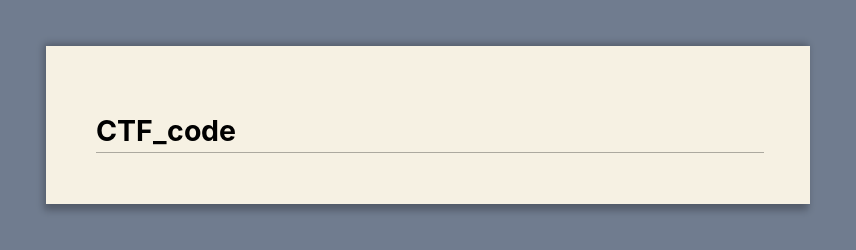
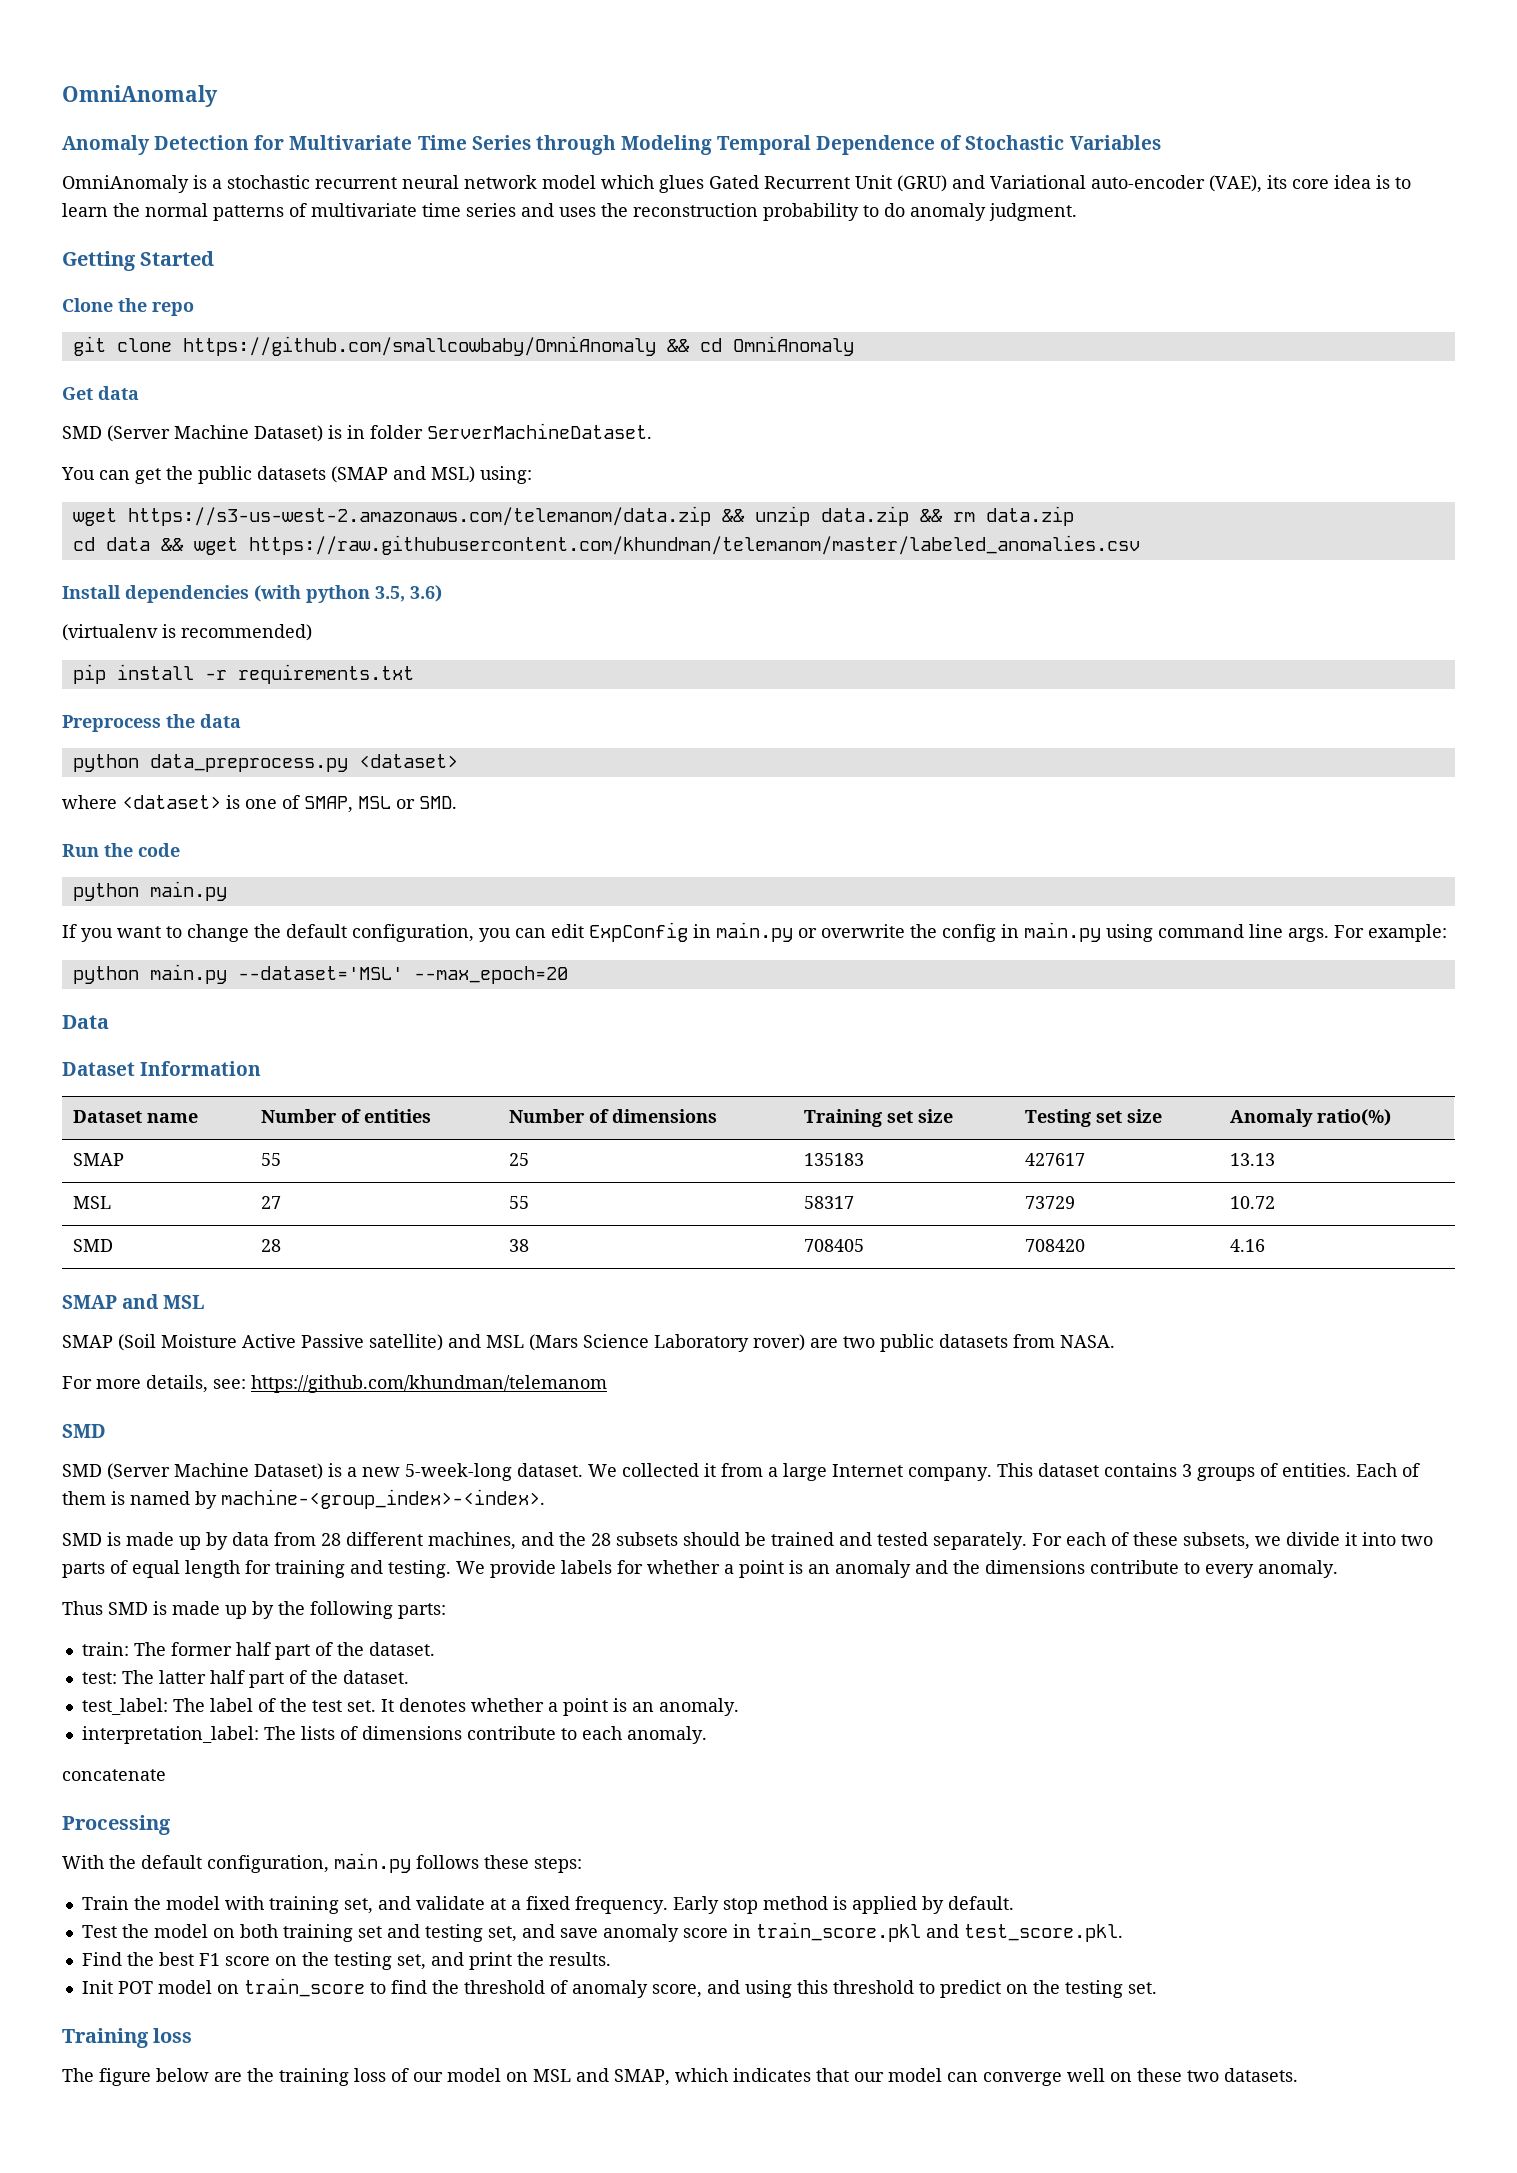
[96,120,236,145] CTF_code -> [62,85,218,107] [62,135,1161,155] [62,175,1411,193] [62,203,1077,221] [62,251,215,271] [62,298,194,316] [72,336,854,356] [62,386,139,400] [62,423,652,442] [61,466,532,484] [72,506,1074,526] [72,535,1140,555] [62,585,442,603] [62,624,312,641] [72,664,414,684] [62,714,241,732] [72,754,458,772] [62,795,457,813] [62,843,180,857] [72,881,227,901] [62,922,1447,942] [72,964,568,984] [62,1015,109,1029] [62,1061,262,1076] [73,1110,199,1123] [261,1109,432,1123] [509,1109,718,1123] [804,1109,954,1127] [1025,1109,1163,1127] [1230,1109,1392,1127] [73,1153,125,1166] [261,1153,282,1166] [509,1153,530,1166] [804,1153,865,1166] [1025,1153,1086,1166] [1230,1153,1276,1166] [73,1196,112,1209] [261,1196,282,1209] [509,1196,530,1209] [804,1196,855,1209] [1025,1196,1076,1209] [1230,1196,1276,1209] [73,1239,114,1252] [261,1239,282,1252] [509,1239,530,1252] [804,1239,865,1252] [1025,1239,1086,1252] [1230,1239,1266,1252] [62,1294,205,1309] [62,1334,1115,1352] [62,1375,607,1393] [62,1424,106,1438] [62,1463,1420,1481] [62,1489,545,1509] [62,1532,1433,1550] [62,1560,1338,1578] [62,1601,446,1619] [81,1642,435,1660] [81,1670,409,1688] [81,1698,739,1716] [81,1726,707,1744] [62,1769,166,1781] [62,1815,171,1835] [62,1853,582,1873] [81,1896,1014,1914] [81,1922,1123,1942] [81,1952,611,1970] [81,1978,1157,1998] [62,2028,193,2048] [62,2068,1298,2086] OmniAnomaly // Anomaly Detection for Multivariate Time Series through Modeling Temporal Dependence of Stochastic Variables // OmniAnomaly is a stochastic recurrent neural network model which glues Gated Recurrent Unit (GRU) and Variational auto-encoder (VAE), its core idea is to learn the normal patterns of multivariate time series and uses the reconstruction probability to do anomaly judgment. // Getting Started // Clone the repo // git clone https://github.com/smallcowbaby/OmniAnomaly && cd OmniAnomaly // Get data // SMD (Server Machine Dataset) is in folder ServerMachineDataset. // You can get the public datasets (SMAP and MSL) using: // wget https://s3-us-west-2.amazonaws.com/telemanom/data.zip && unzip data.zip && rm data.zip // cd data && wget https://raw.githubusercontent.com/khundman/telemanom/master/labeled_anomalies.csv // Install dependencies (with python 3.5, 3.6) // (virtualenv is recommended) // pip install -r requirements.txt // Preprocess the data // python data_preprocess.py <dataset> // where <dataset> is one of SMAP, MSL or SMD. // Run the code // python main.py // If you want to change the default configuration, you can edit ExpConfig in main.py or overwrite the config in main.py using command line args. For example: // python main.py --dataset='MSL' --max_epoch=20 // Data // Dataset Information // Dataset name | Number of entities | Number of dimensions | Training set size | Testing set size | Anomaly ratio(%) // SMAP | 55 | 25 | 135183 | 427617 | 13.13 // MSL | 27 | 55 | 58317 | 73729 | 10.72 // SMD | 28 | 38 | 708405 | 708420 | 4.16 // SMAP and MSL // SMAP (Soil Moisture Active Passive satellite) and MSL (Mars Science Laboratory rover) are two public datasets from NASA. // For more details, see: https://github.com/khundman/telemanom // SMD // SMD (Server Machine Dataset) is a new 5-week-long dataset. We collected it from a large Internet company. This dataset contains 3 groups of entities. Each of them is named by machine-<group_index>-<index>. // SMD is made up by data from 28 different machines, and the 28 subsets should be trained and tested separately. For each of these subsets, we divide it into two parts of equal length for training and testing. We provide labels for whether a point is an anomaly and the dimensions contribute to every anomaly. // Thus SMD is made up by the following parts: // train: The former half part of the dataset. // test: The latter half part of the dataset. // test_label: The label of the test set. It denotes whether a point is an anomaly. // interpretation_label: The lists of dimensions contribute to each anomaly. // concatenate // Processing // With the default configuration, main.py follows these steps: // Train the model with training set, and validate at a fixed frequency. Early stop method is applied by default. // Test the model on both training set and testing set, and save anomaly score in train_score.pkl and test_score.pkl. // Find the best F1 score on the testing set, and print the results. // Init POT model on train_score to find the threshold of anomaly score, and using this threshold to predict on the testing set. // Training loss // The figure below are the training loss of our model on MSL and SMAP, which indicates that our model can converge well on these two datasets.

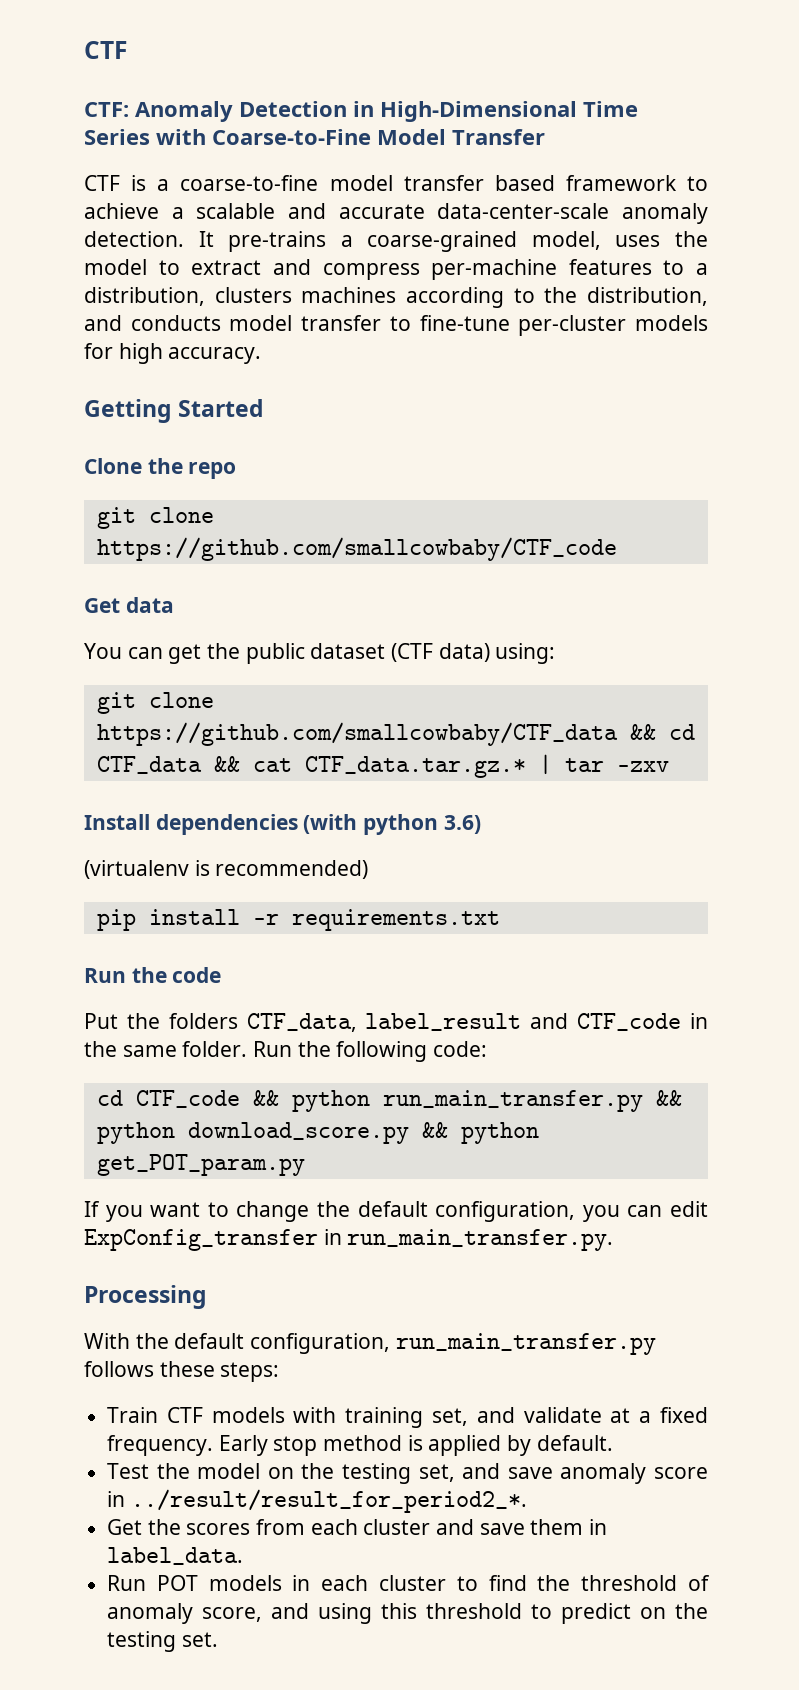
[62,85,218,107] [62,135,1161,155] [62,175,1411,193] [62,203,1077,221] OmniAnomaly // Anomaly Detection for Multivariate Time Series through Modeling Temporal Dependence of Stochastic Variables // OmniAnomaly is a stochastic recurrent neural network model which glues Gated Recurrent Unit (GRU) and Variational auto-encoder (VAE), its core idea is to learn the normal patterns of multivariate time series and uses the reconstruction probability to do anomaly judgment. -> [84,41,127,59] [84,101,638,122] [84,129,545,145] [84,175,708,191] [84,203,708,224] [84,231,708,252] [84,259,708,280] [84,287,708,308] [84,315,708,336] [84,343,262,364] CTF // CTF: Anomaly Detection in High-Dimensional Time Series with Coarse-to-Fine Model Transfer // CTF is a coarse-to-fine model transfer based framework to achieve a scalable and accurate data-center-scale anomaly detection. It pre-trains a coarse-grained model, uses the model to extract and compress per-machine features to a distribution, clusters machines according to the distribution, and conducts model transfer to fine-tune per-cluster models for high accuracy.
[182,336,854,356] [62,386,139,400] [62,423,652,442] https://github.com/smallcowbaby/OmniAnomaly && cd OmniAnomaly // Get data // SMD (Server Machine Dataset) is in folder ServerMachineDataset. -> [96,537,617,561] [84,597,174,613] https://github.com/smallcowbaby/CTF_code // Get data
[257,466,532,484] [72,506,1074,526] [72,535,1140,555] datasets (SMAP and MSL) using: // wget https://s3-us-west-2.amazonaws.com/telemanom/data.zip && unzip data.zip && rm data.zip // cd data && wget https://raw.githubusercontent.com/khundman/telemanom/master/labeled_anomalies.csv -> [310,643,556,664] [96,692,214,714] [96,722,695,746] [96,754,669,778] dataset (CTF data) using: // git clone https://github.com/smallcowbaby/CTF_data && cd CTF_data && cat CTF_data.tar.gz.* | tar -zxv
[375,586,405,602] 3.5, -> (439, 824) none
[62,714,241,732] [72,754,458,772] [62,795,457,813] [62,843,180,857] [72,881,227,901] Preprocess the data // python data_preprocess.py <dataset> // where <dataset> is one of SMAP, MSL or SMD. // Run the code // python main.py -> [84,967,222,983] [84,1013,708,1032] [84,1041,488,1062] [96,1090,682,1112] [96,1122,539,1144] [96,1154,305,1176] Run the code // Put the folders CTF_data, label_result and CTF_code in the same folder. Run the following code: // cd CTF_code && python run_main_transfer.py && python download_score.py && python get_POT_param.py
[589,922,1447,942] [72,964,568,984] [62,1015,109,1029] [62,1061,262,1076] [73,1110,199,1123] [261,1109,432,1123] [509,1109,718,1123] [804,1109,954,1127] [1025,1109,1163,1127] [1230,1109,1392,1127] [73,1153,125,1166] [261,1153,282,1166] [509,1153,530,1166] [804,1153,865,1166] [1025,1153,1086,1166] [1230,1153,1276,1166] [73,1196,112,1209] [261,1196,282,1209] [509,1196,530,1209] [804,1196,855,1209] [1025,1196,1076,1209] [1230,1196,1276,1209] [73,1239,114,1252] [261,1239,282,1252] [509,1239,530,1252] [804,1239,865,1252] [1025,1239,1086,1252] [1230,1239,1266,1252] [62,1294,205,1309] [62,1334,1115,1352] [62,1375,607,1393] [62,1424,106,1438] [62,1463,1420,1481] [62,1489,545,1509] [62,1532,1433,1550] [62,1560,1338,1578] [62,1601,446,1619] [81,1642,435,1660] [81,1670,409,1688] [81,1698,739,1716] [81,1726,707,1744] [62,1769,166,1781] ExpConfig in main.py or overwrite the config in main.py using command line args. For example: // python main.py --dataset='MSL' --max_epoch=20 // Data // Dataset Information // Dataset name | Number of entities | Number of dimensions | Training set size | Testing set size | Anomaly ratio(%) // SMAP | 55 | 25 | 135183 | 427617 | 13.13 // MSL | 27 | 55 | 58317 | 73729 | 10.72 // SMD | 28 | 38 | 708405 | 708420 | 4.16 // SMAP and MSL // SMAP (Soil Moisture Active Passive satellite) and MSL (Mars Science Laboratory rover) are two public datasets from NASA. // For more details, see: https://github.com/khundman/telemanom // SMD // SMD (Server Machine Dataset) is a new 5-week-long dataset. We collected it from a large Internet company. This dataset contains 3 groups of entities. Each of them is named by machine-<group_index>-<index>. // SMD is made up by data from 28 different machines, and the 28 subsets should be trained and tested separately. For each of these subsets, we divide it into two parts of equal length for training and testing. We provide labels for whether a point is an anomaly and the dimensions contribute to every anomaly. // Thus SMD is made up by the following parts: // train: The former half part of the dataset. // test: The latter half part of the dataset. // test_label: The label of the test set. It denotes whether a point is an anomaly. // interpretation_label: The lists of dimensions contribute to each anomaly. // concatenate -> [84,1229,614,1251] ExpConfig_transfer in run_main_transfer.py.
[334,1853,411,1873] main.py -> [395,1333,656,1355] run_main_transfer.py
[133,1896,220,1910] the model -> [166,1407,285,1423] CTF models
[239,1924,420,1942] both training set and -> [301,1463,335,1479] the
[755,1922,1123,1942] [81,1952,611,1970] [81,1978,365,1997] train_score.pkl and test_score.pkl. // Find the best F1 score on the testing set, and print the results. // Init POT model on train_score -> [130,1489,527,1513] [107,1519,608,1535] [107,1547,244,1565] [107,1575,447,1591] ../result/result_for_period2_*. // Get the scores from each cluster and save them in label_data. // Run POT models in each cluster
[62,2028,193,2048] [62,2068,1298,2086] // Training loss // The figure below are the training loss of our model on MSL and SMAP, which indicates that our model can converge well on these two datasets. -> (218, 1639) none

